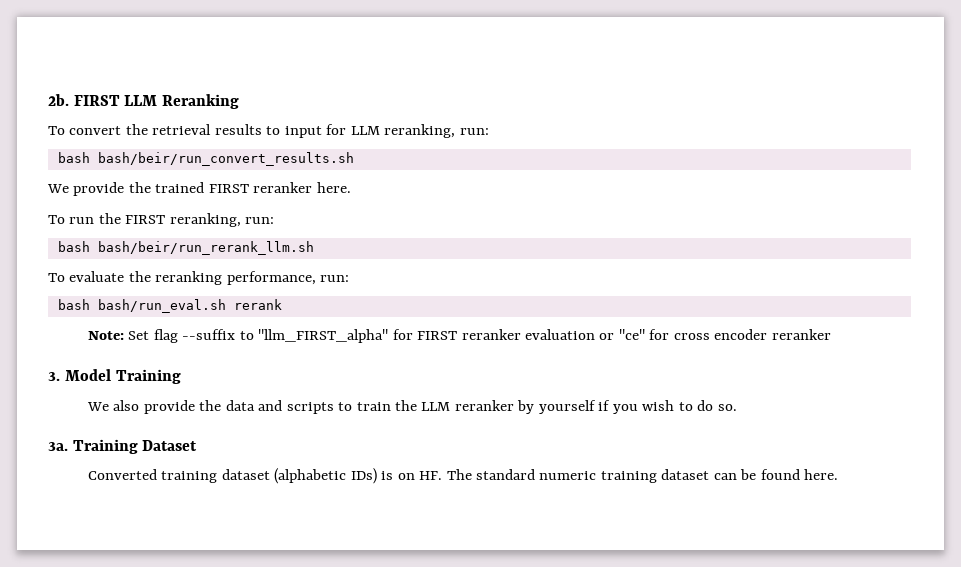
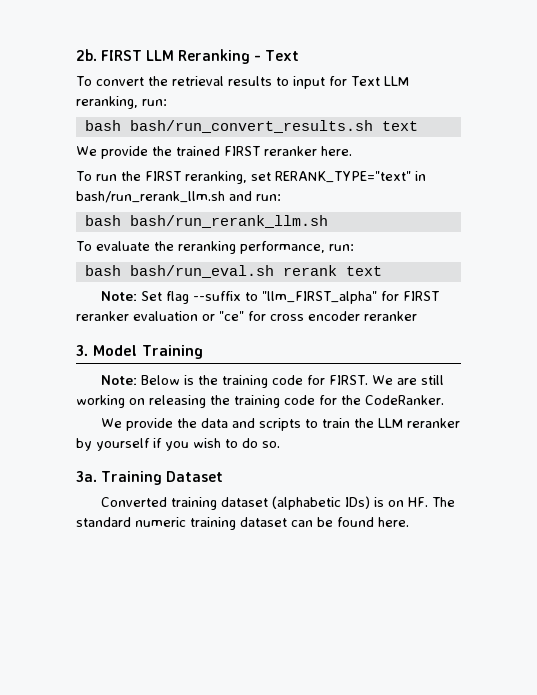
(240, 101) none -> [254,50,300,61] - Text
(347, 129) none -> [350,76,380,86] Text
[97,152,354,166] bash/beir/run_convert_results.sh -> [129,120,418,133] bash/run_convert_results.sh text
[245,217,275,224] [57,241,314,255] run: // bash bash/beir/run_rerank_llm.sh -> [250,171,426,183] [76,191,281,203] [84,215,328,228] set RERANK_TYPE="text" in bash/run_rerank_llm.sh and run: // bash bash/run_rerank_llm.sh
(282, 304) none -> [345,266,382,276] text
[86,400,140,411] We also -> [100,375,444,388] [76,395,444,408] [100,418,122,428] Note: Below is the training code for FIRST. We are still working on releasing the training code for the CodeRanker. // We

